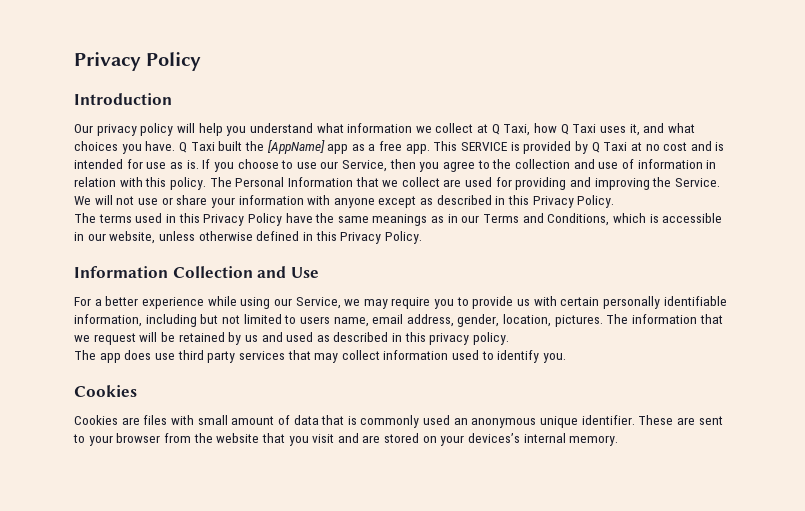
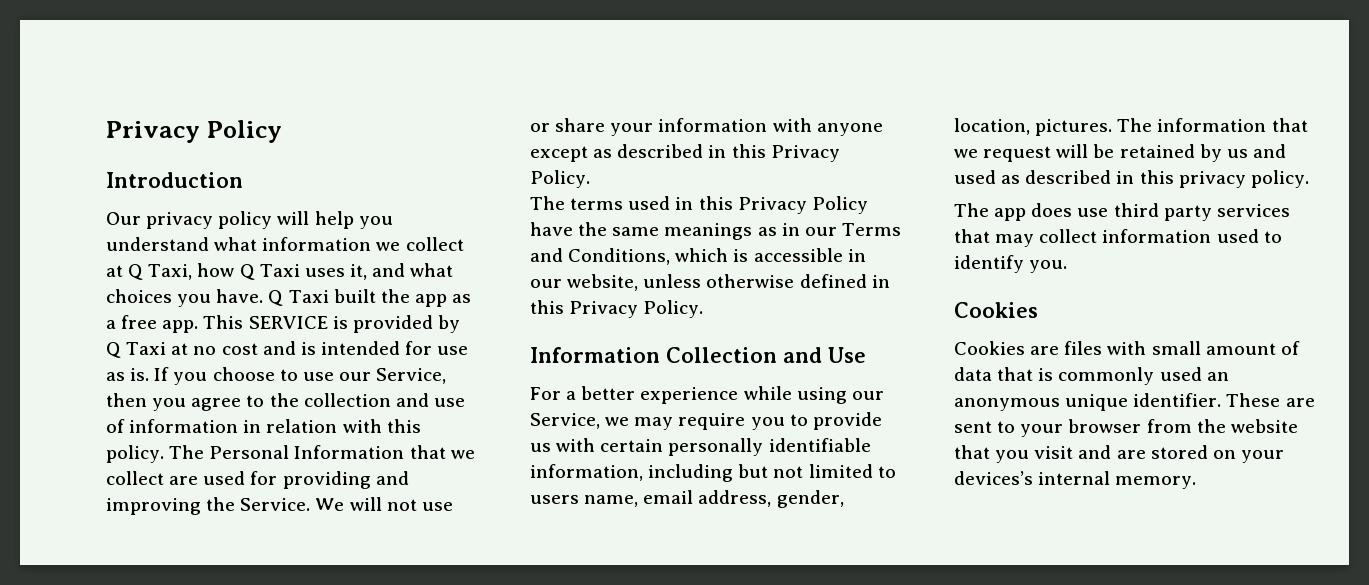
[266,140,325,154] [AppName] -> (410, 296) none

